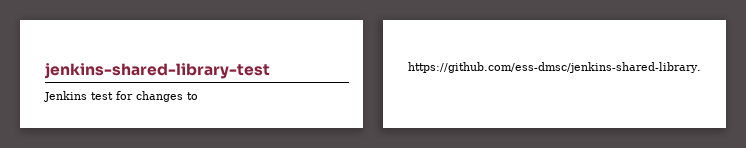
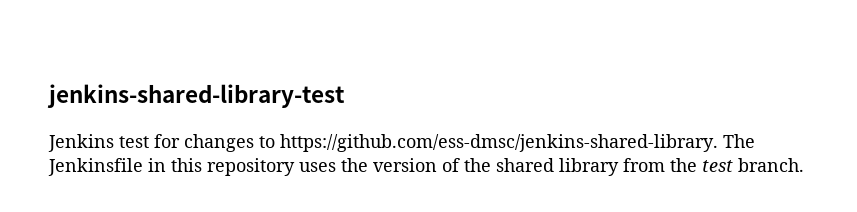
(701, 67) none -> [723,134,755,148] [48,158,804,176] The Jenkinsfile in this repository uses the version of the shared library from the test branch.

